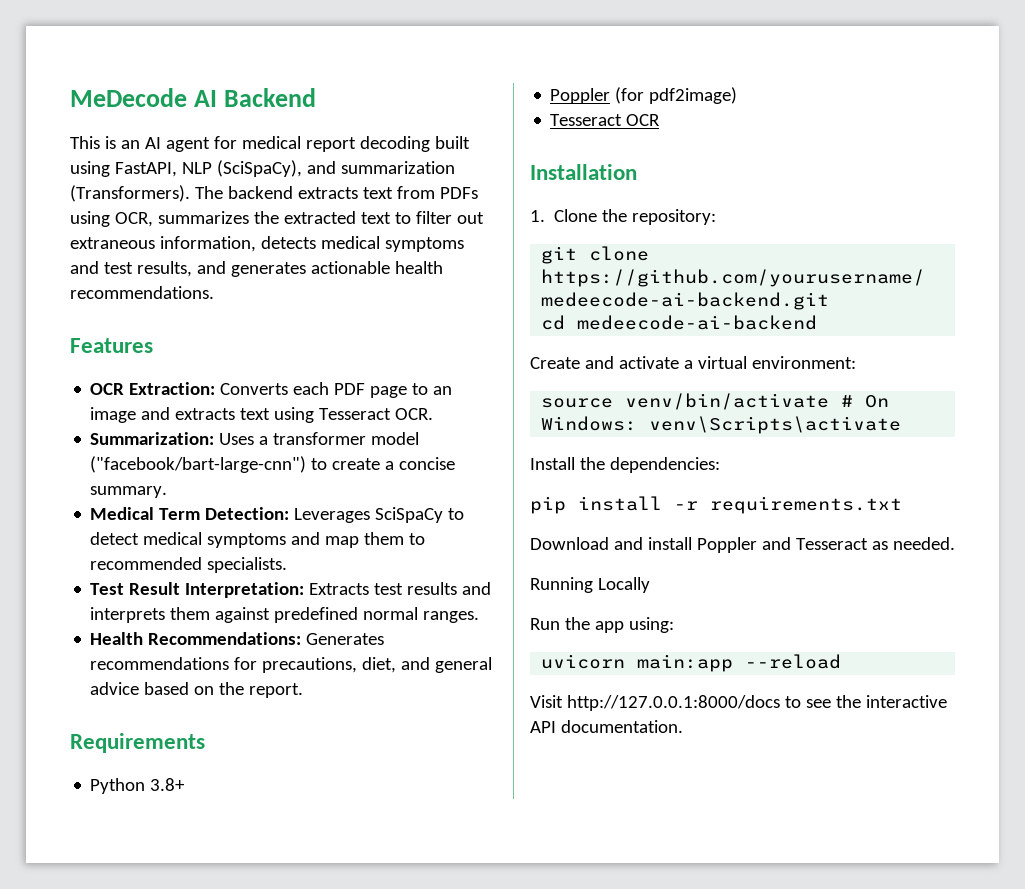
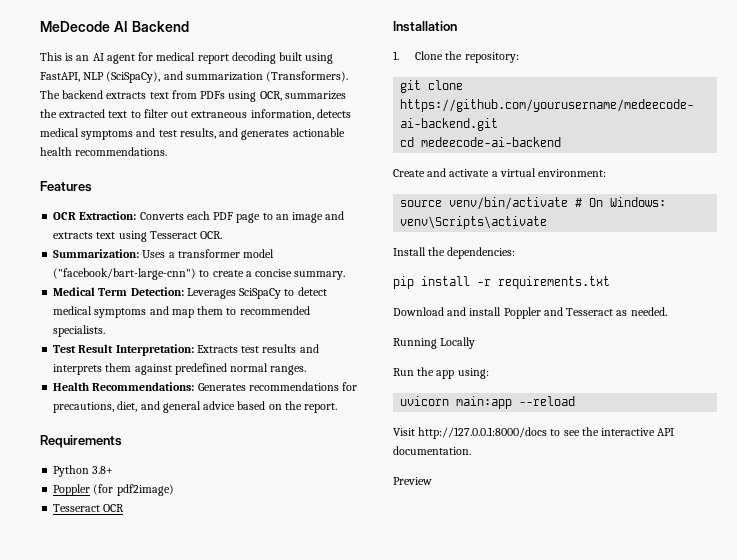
(683, 726) none -> [393,477,432,485] // Preview

